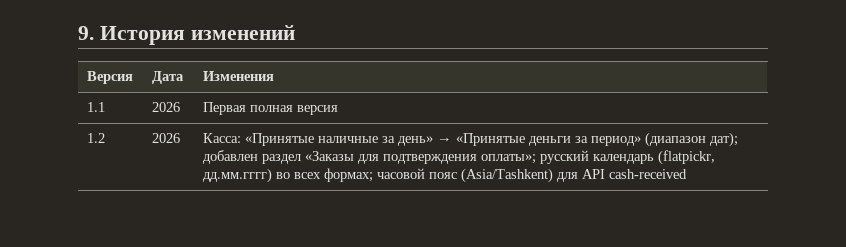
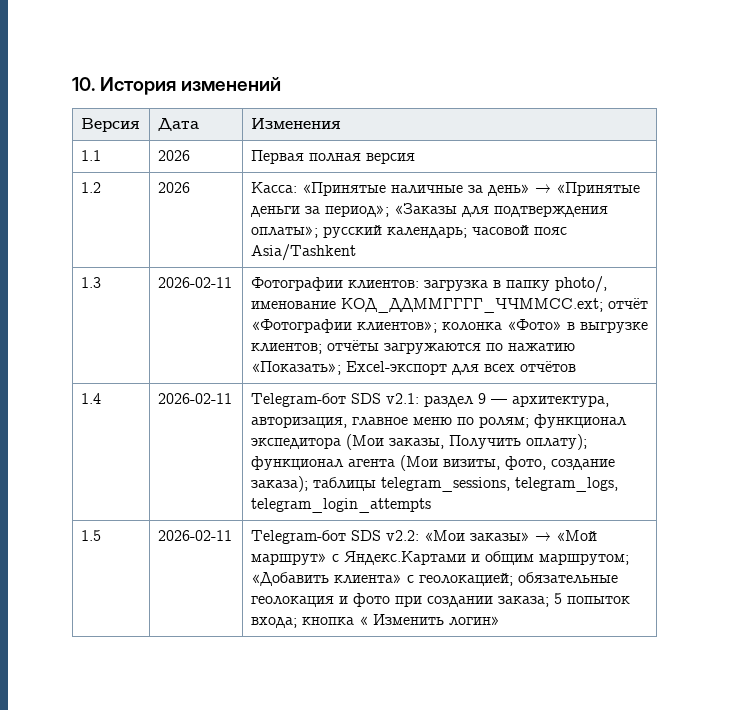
[78,26,94,40] 9. -> [72,77,95,91] 10.
[591,132,739,147] [203,150,302,164] период» (диапазон дат); добавлен раздел -> [324,205,389,217] период»;
[593,150,716,165] [203,168,688,183] календарь (flatpickr, дд.мм.гггг) во всех формах; часовой пояс (Asia/Tashkent) для API cash-received -> [386,225,567,238] [250,244,356,261] [80,277,101,288] [157,277,232,288] [250,276,607,293] [250,298,648,313] [250,319,648,333] [250,340,575,354] [250,361,576,375] [80,393,101,404] [157,393,232,404] [250,393,609,407] [250,414,627,428] [250,434,587,450] [250,455,615,471] [250,476,618,492] [250,498,431,513] [80,530,101,541] [157,530,232,541] [250,530,597,544] [250,551,629,565] [250,572,618,586] [250,593,630,607] [250,614,500,628] календарь; часовой пояс Asia/Tashkent // 1.3 | 2026-02-11 | Фотографии клиентов: загрузка в папку photo/, именование КОД_ДДММГГГГ_ЧЧММСС.ext; отчёт «Фотографии клиентов»; колонка «Фото» в выгрузке клиентов; отчёты загружаются по нажатию «Показать»; Excel-экспорт для всех отчётов // 1.4 | 2026-02-11 | Telegram-бот SDS v2.1: раздел 9 — архитектура, авторизация, главное меню по ролям; функционал экспедитора (Мои заказы, Получить оплату); функционал агента (Мои визиты, фото, создание заказа); таблицы telegram_sessions, telegram_logs, telegram_login_attempts // 1.5 | 2026-02-11 | Telegram-бот SDS v2.2: «Мои заказы» → «Мой маршрут» с Яндекс.Картами и общим маршрутом; «Добавить клиента» с геолокацией; обязательные геолокация и фото при создании заказа; 5 попыток входа; кнопка « Изменить логин»

